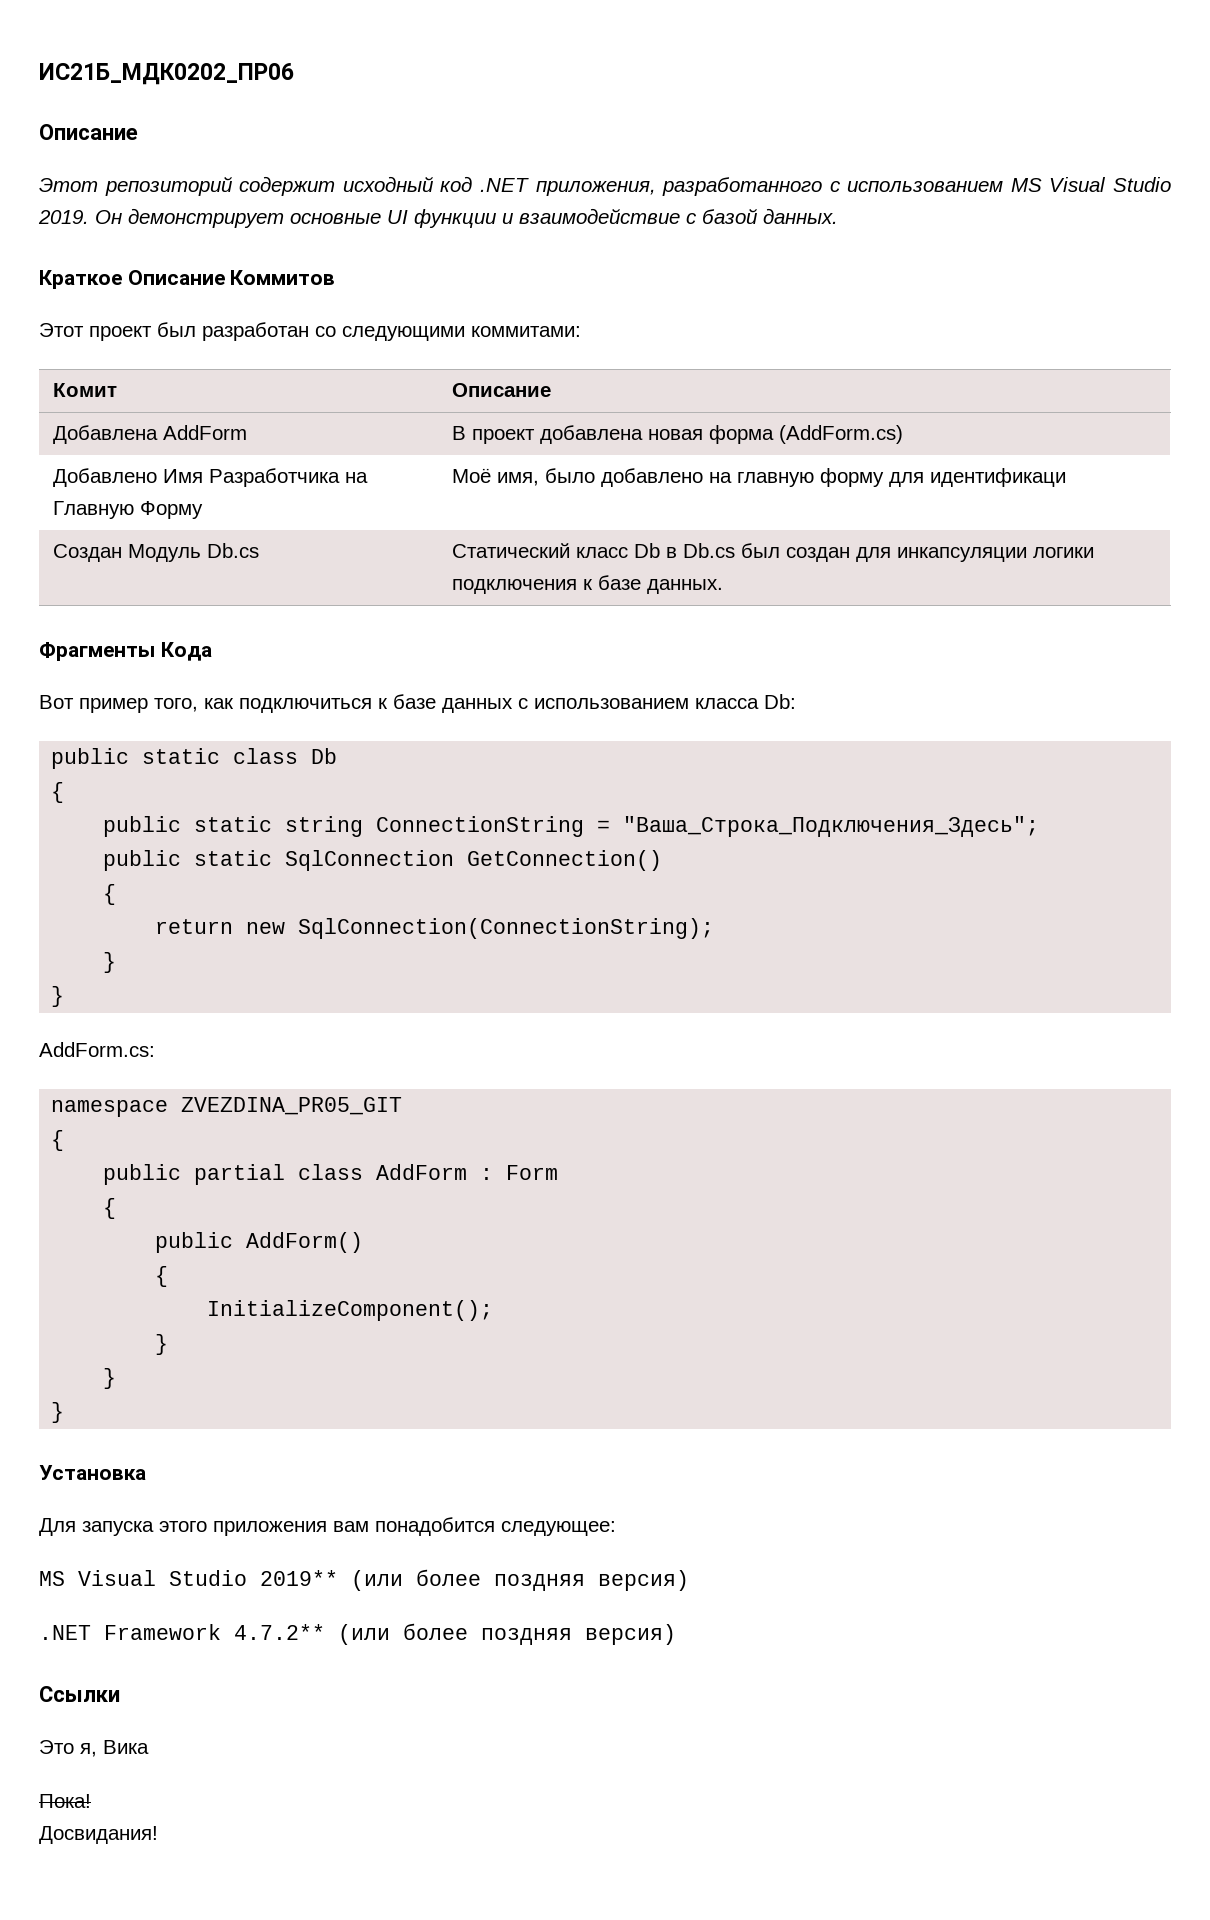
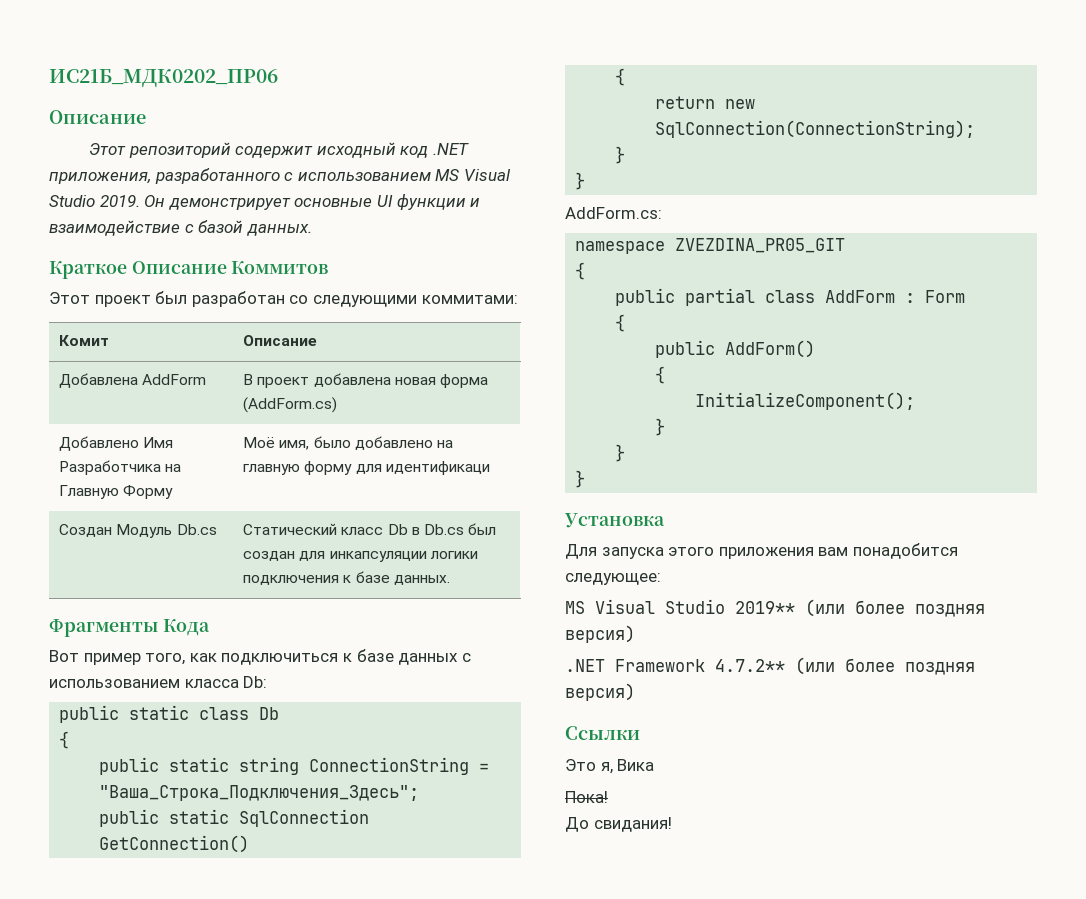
[39,1826,158,1844] Досвидания! -> [565,817,672,832] До свидания!

